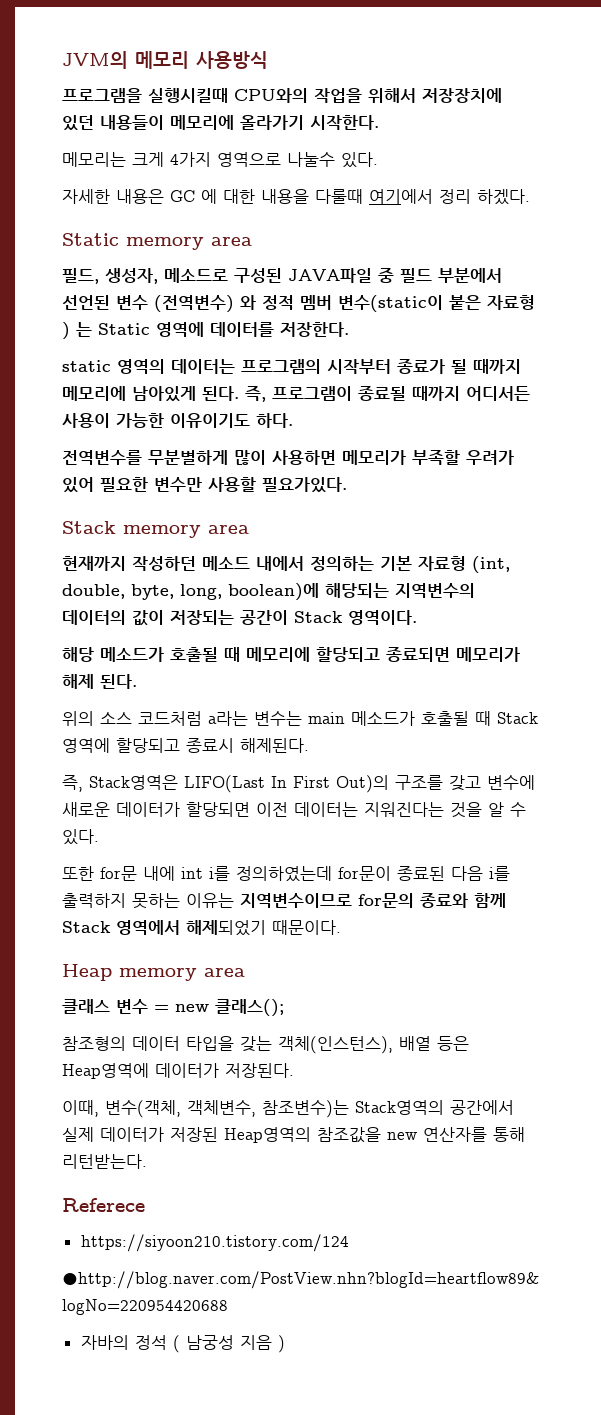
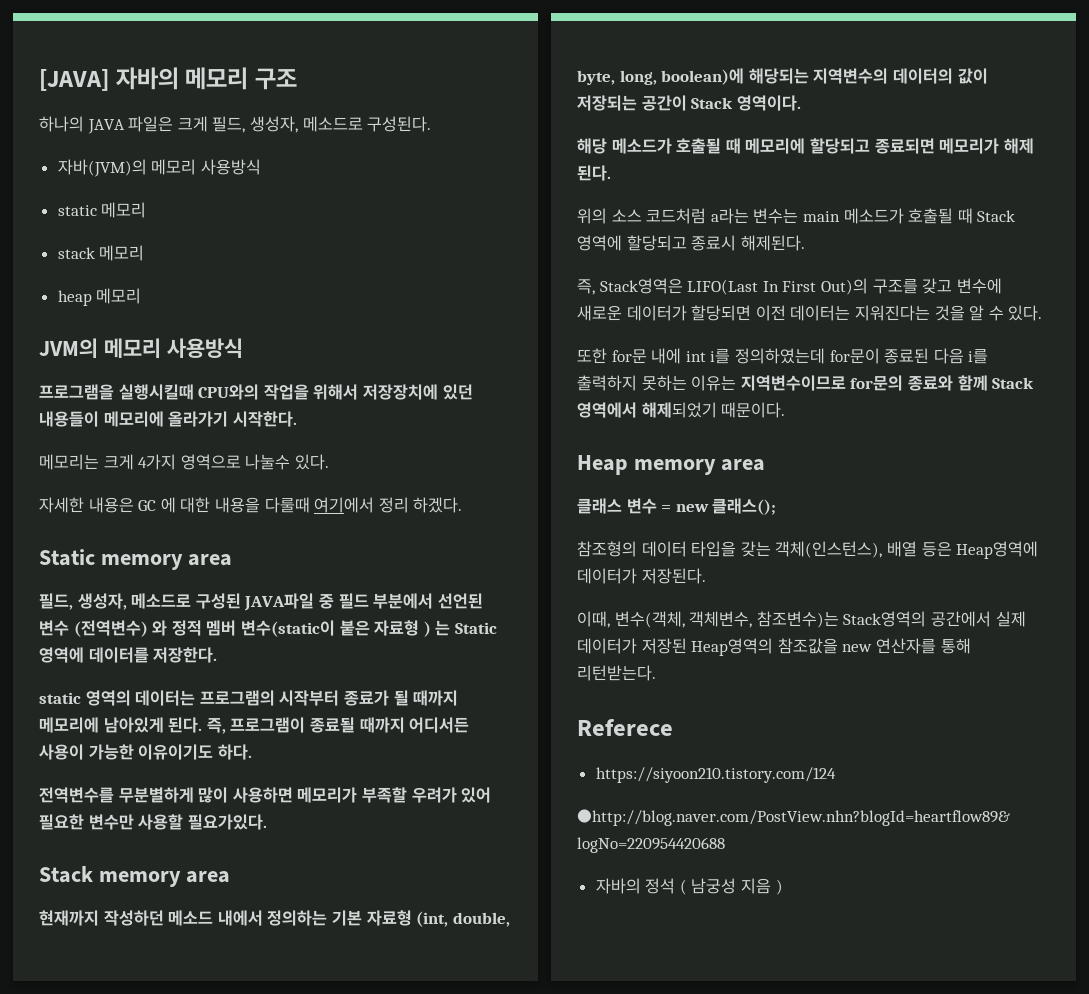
(62, 60) none -> [39,67,297,91] [39,116,432,134] [57,159,261,177] [57,202,147,218] [57,245,145,261] [57,288,142,306] [JAVA] 자바의 메모리 구조 // 하나의 JAVA 파일은 크게 필드, 생성자, 메소드로 구성된다. // 자바(JVM)의 메모리 사용방식 // static 메모리 // stack 메모리 // heap 메모리 //

